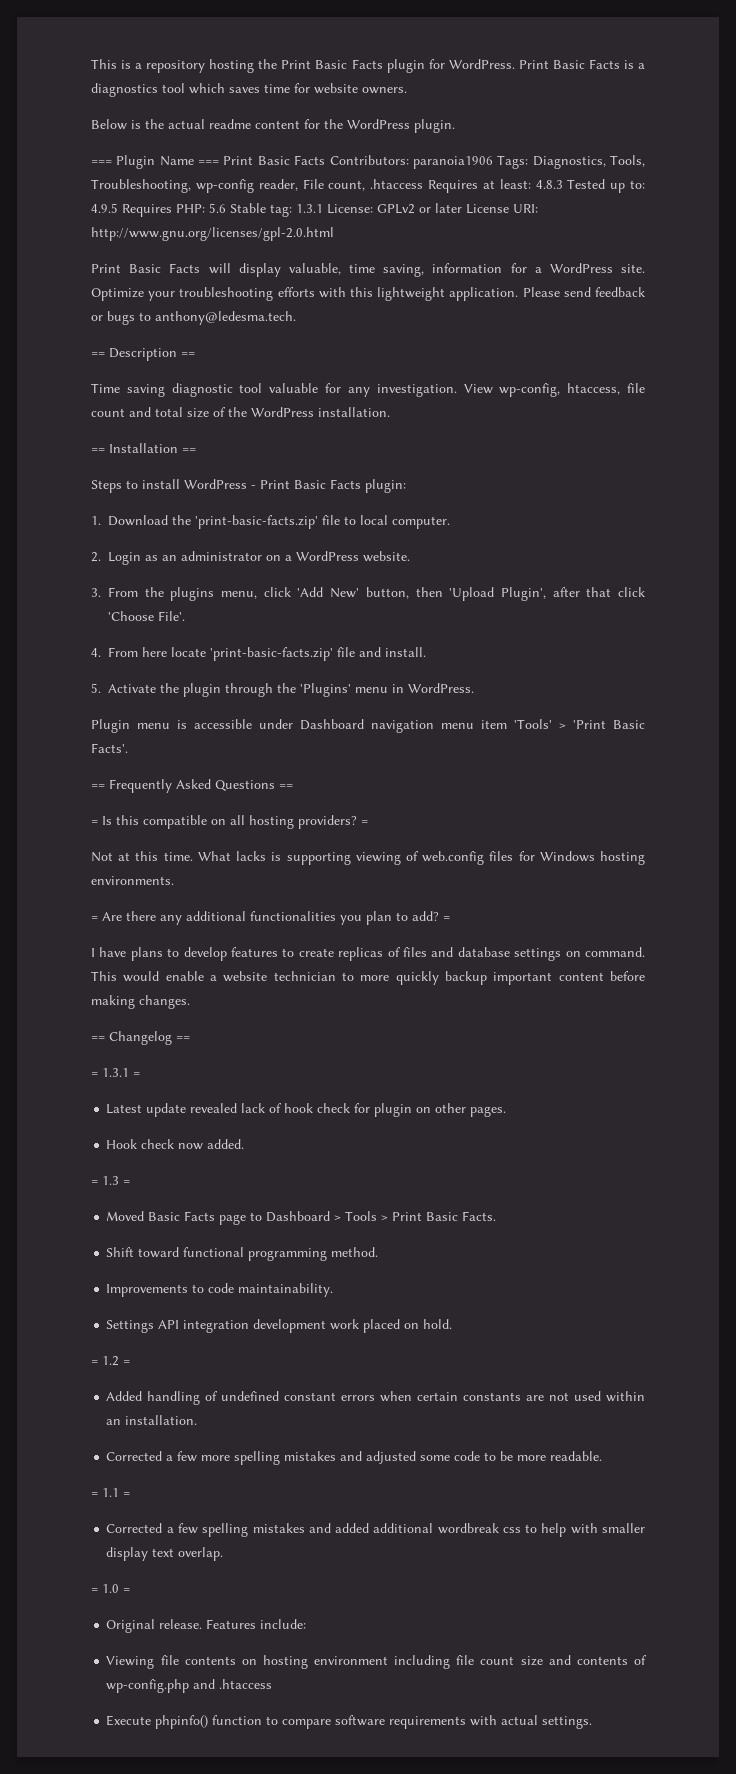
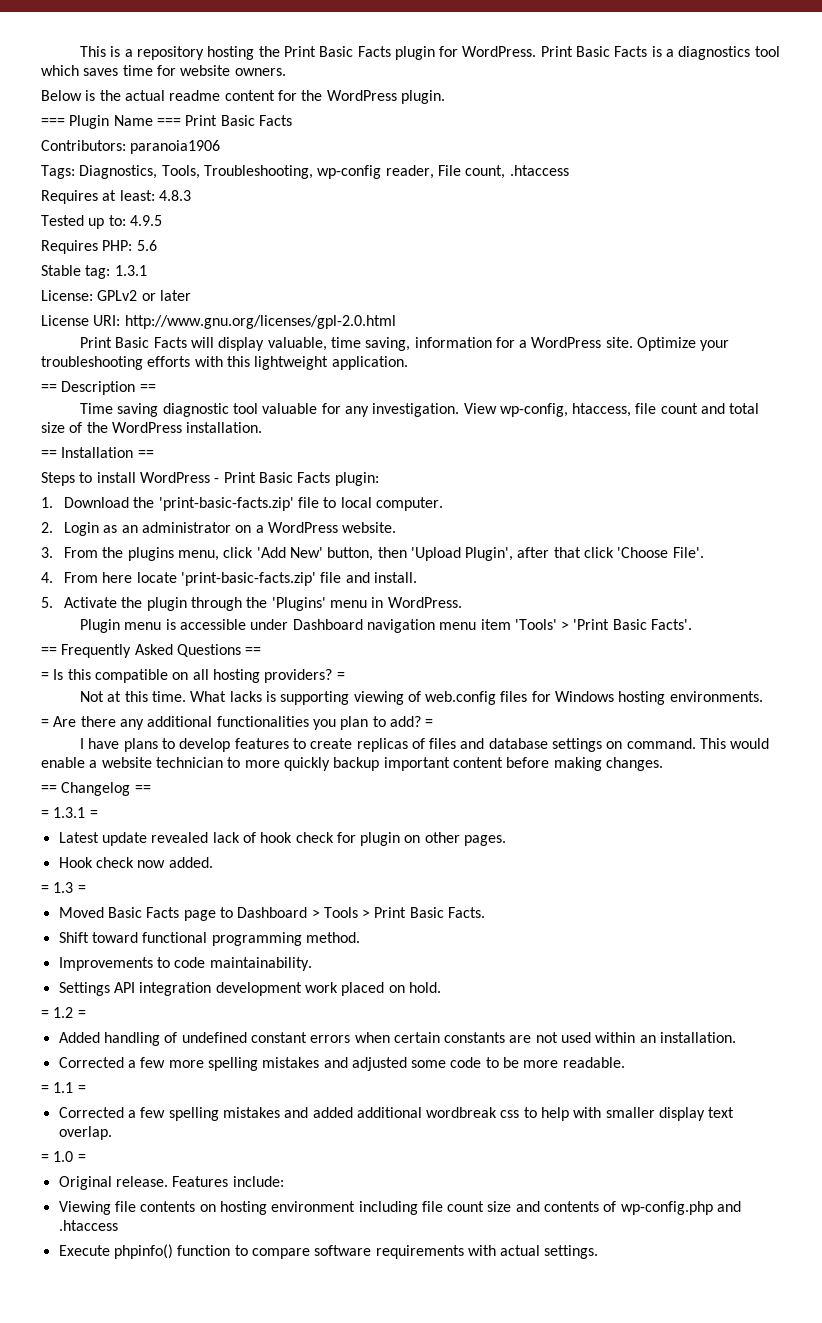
(326, 160) none -> (292, 120) //
(493, 162) none -> (221, 147) //
(424, 184) none -> (569, 170) //
(563, 184) none -> (191, 195) //
(118, 208) none -> (162, 220) //
(226, 208) none -> (157, 245) //
(323, 208) none -> (147, 270) //
(462, 208) none -> (191, 295) //
[522,287,645,297] [91,311,296,325] Please send feedback or bugs to anthony@ledesma.tech. -> (408, 363) none

